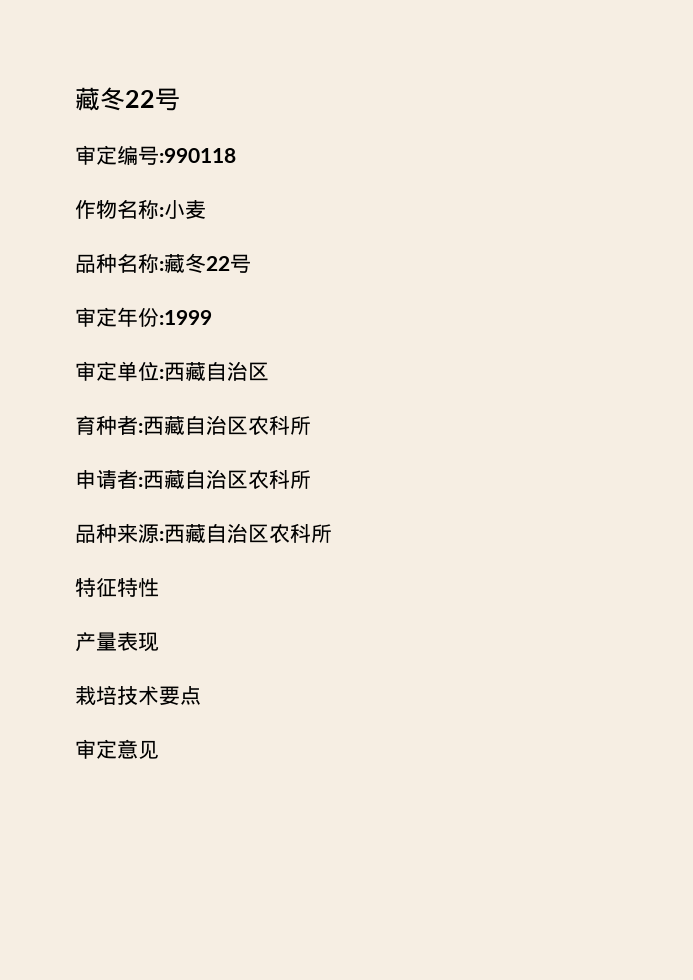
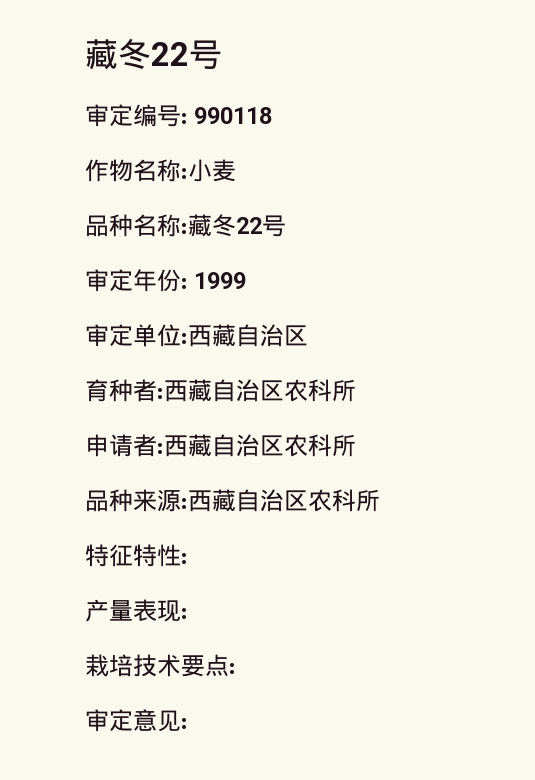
[159,148,236,163] :990118 -> [181,107,273,124] : 990118
[159,310,212,325] :1999 -> [181,272,247,289] : 1999
(159, 587) none -> [181,553,188,564] :
(159, 642) none -> [181,608,188,619] :
(201, 695) none -> [229,663,236,674] :
(159, 749) none -> [181,718,188,729] :

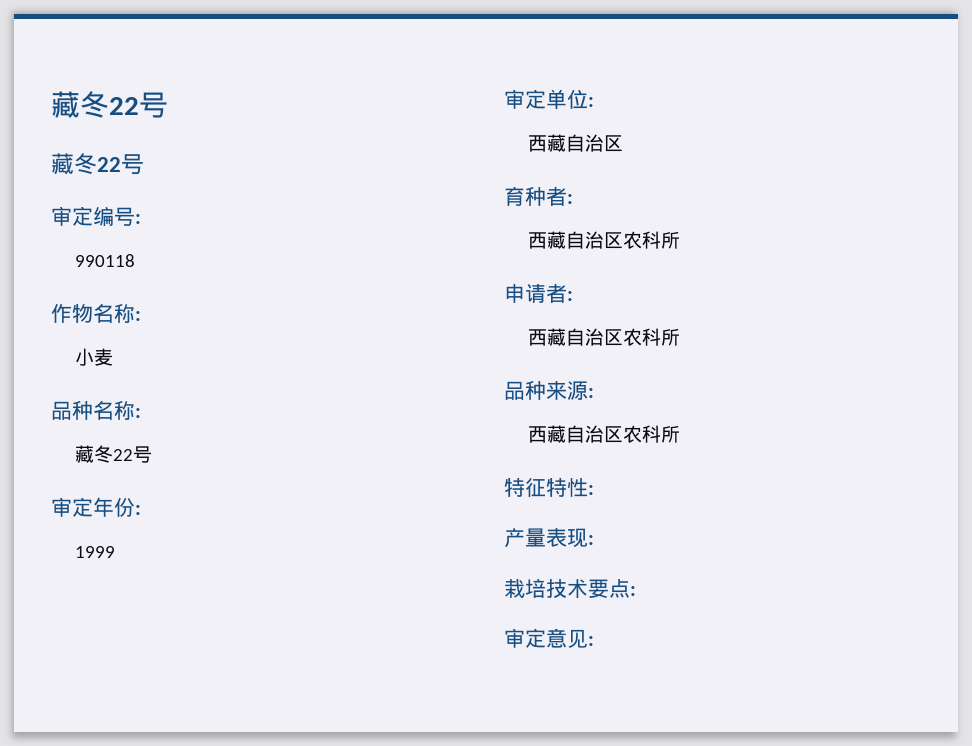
[85,38,222,70] 藏冬22号 -> [51,91,168,118] [51,153,144,175] 藏冬22号 // 藏冬22号
(188, 118) none -> (141, 219) //
(188, 173) none -> (141, 316) //
(188, 228) none -> (141, 413) //
(188, 283) none -> (141, 510) //
(188, 338) none -> (594, 102) //
(164, 393) none -> (573, 199) //
(164, 448) none -> (573, 296) //
(188, 503) none -> (594, 393) //

